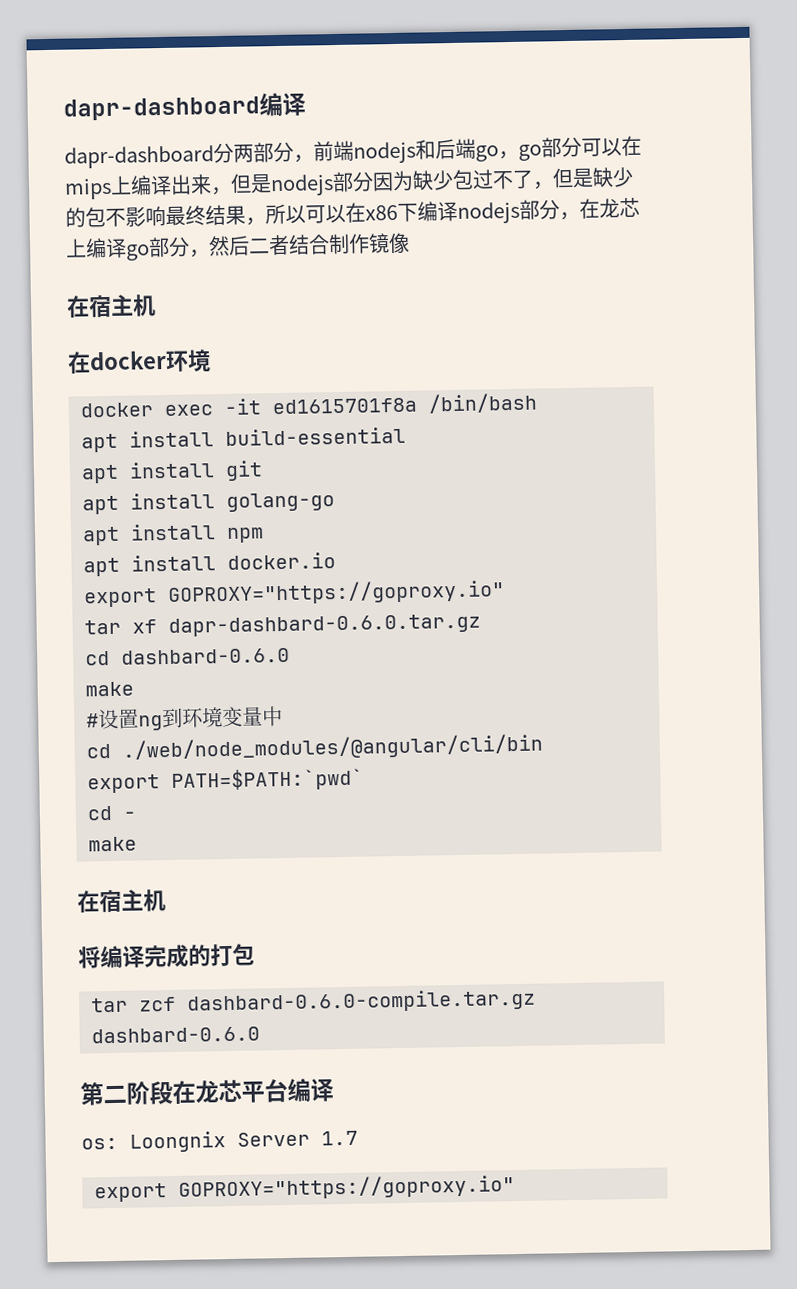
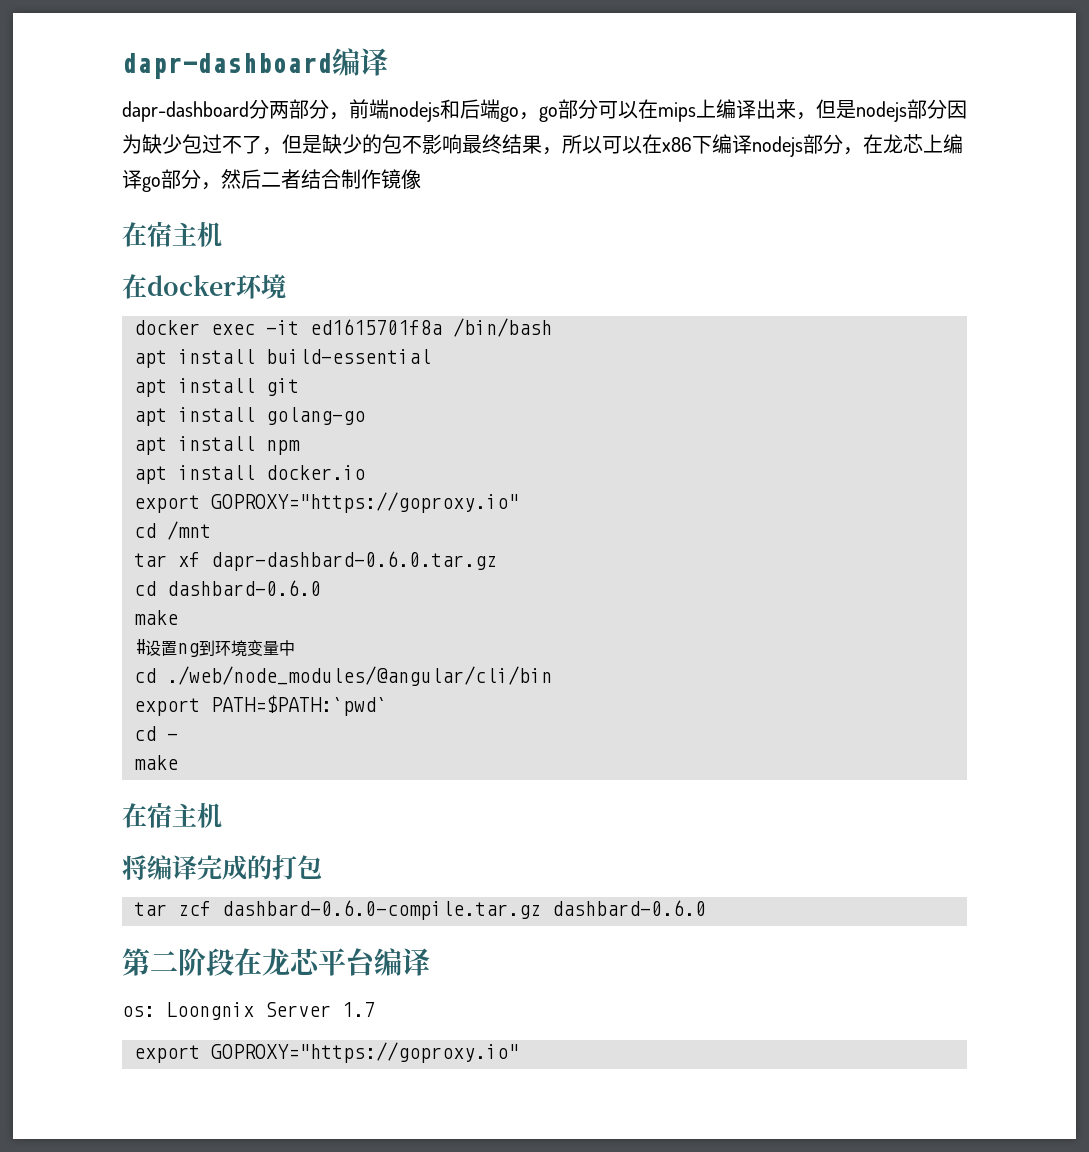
(505, 592) none -> [134,521,211,540] // cd /mnt

